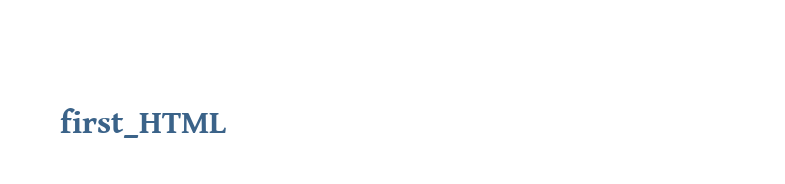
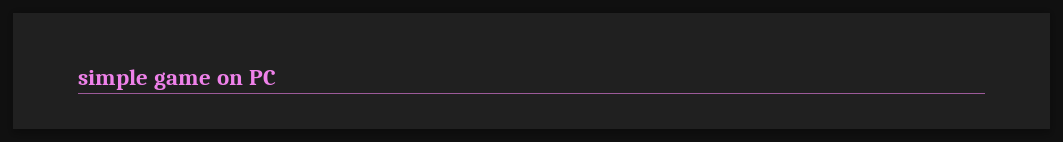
[60,108,226,138] first_HTML -> [78,69,277,90] simple game on PC

